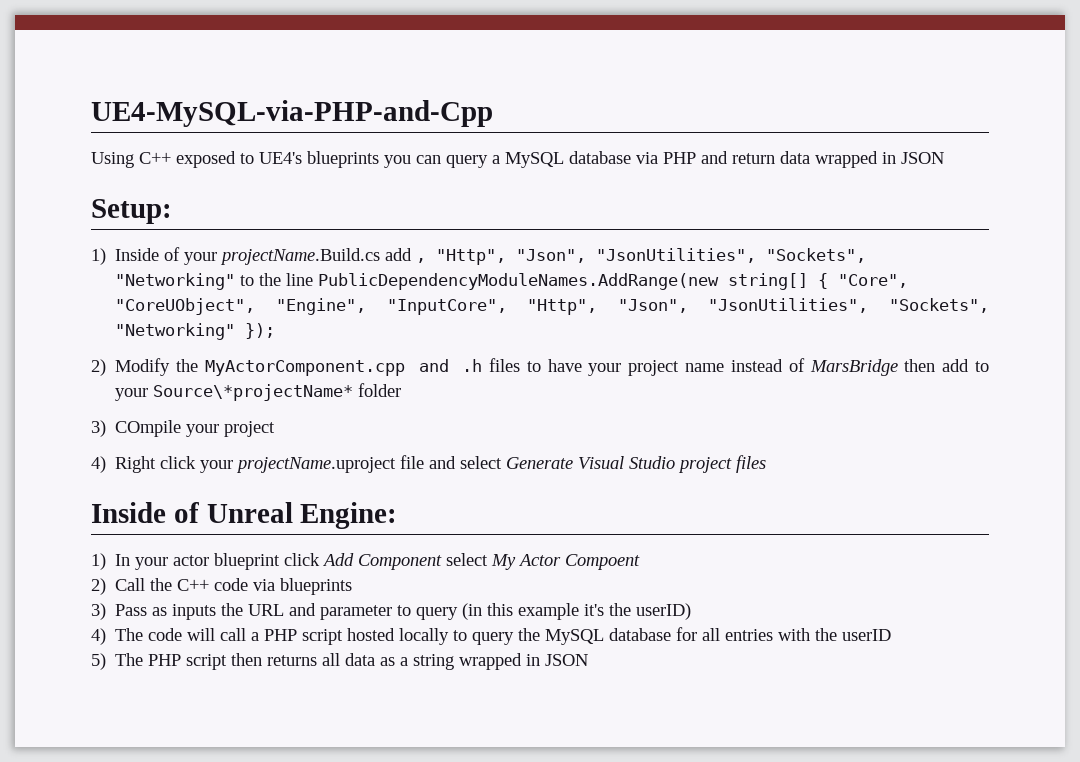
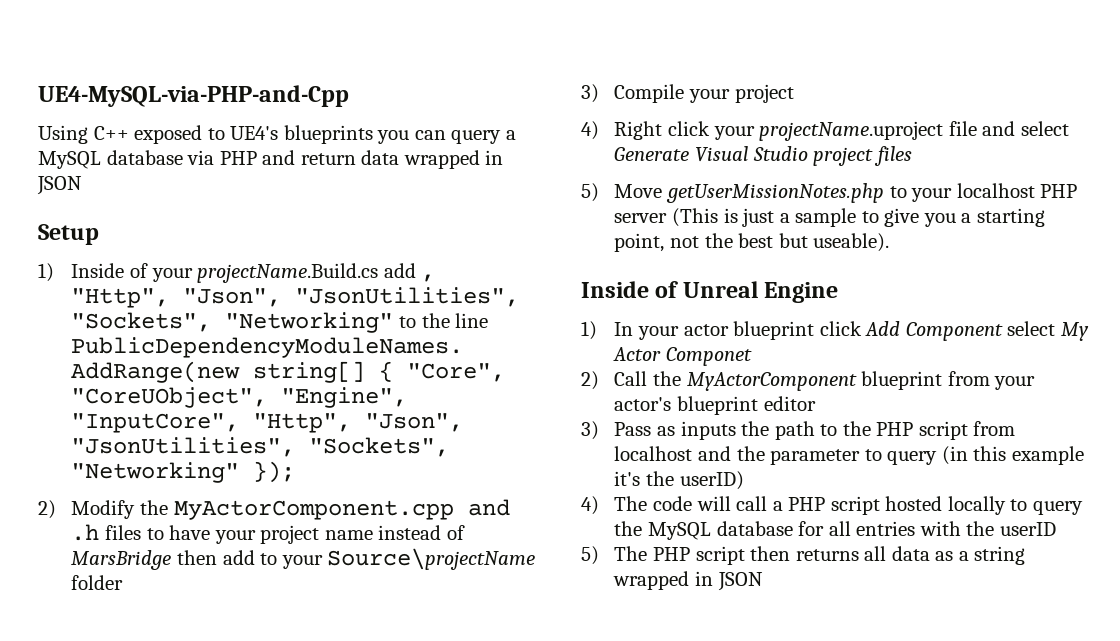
[91,199,172,224] Setup: -> [38,224,99,245] Setup
[153,384,354,401] Source\*projectName* -> [327,548,536,570] Source\projectName
[115,420,182,437] COmpile -> [614,84,685,103] Compile
(767, 464) none -> [581,183,1078,203] [614,208,1045,227] [614,233,890,252] // 5) Move getUserMissionNotes.php to your localhost PHP server (This is just a sample to give you a starting point, not the best but useable).
[300,502,398,529] Engine: -> [764,282,839,303] Engine
[565,554,641,570] Compoent -> [665,347,752,366] Componet
[177,578,353,595] C++ code via blueprints -> [686,371,1036,391] [614,396,816,415] MyActorComponent blueprint from your actor's blueprint editor
[248,603,317,616] URL and -> [774,421,1016,440] [614,446,765,461] path to the PHP script from localhost and the

